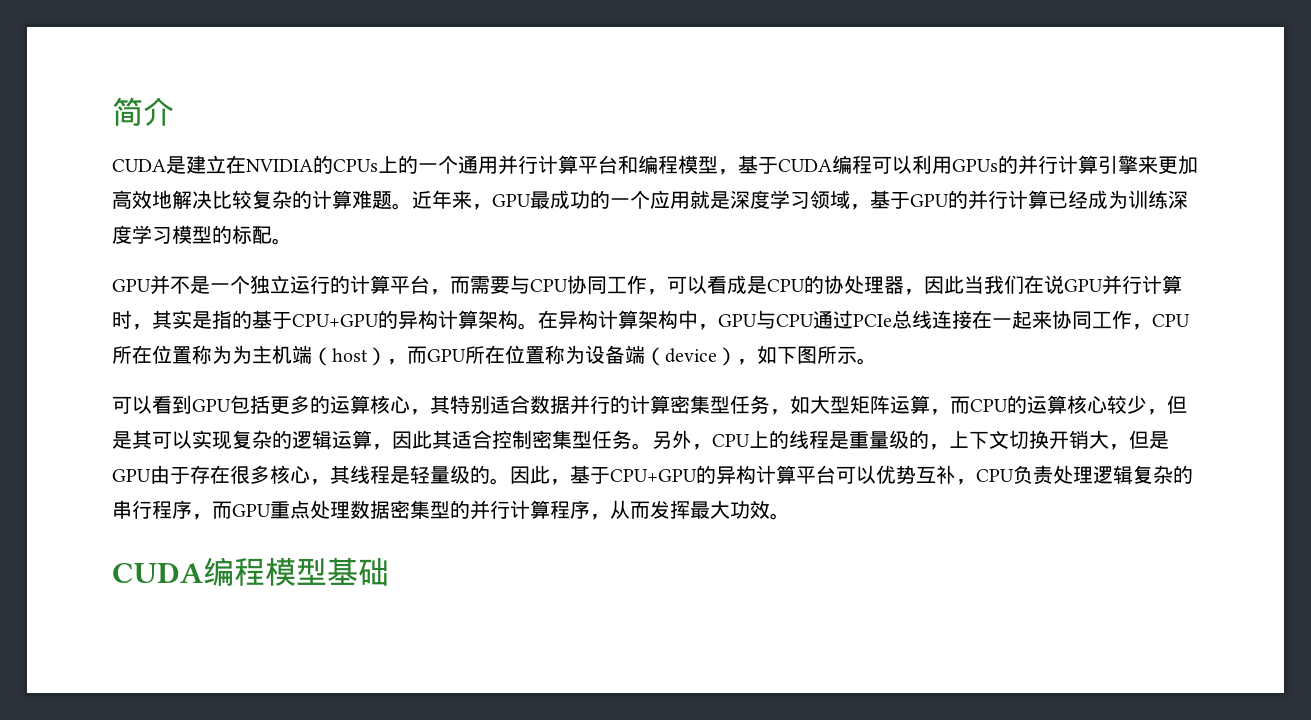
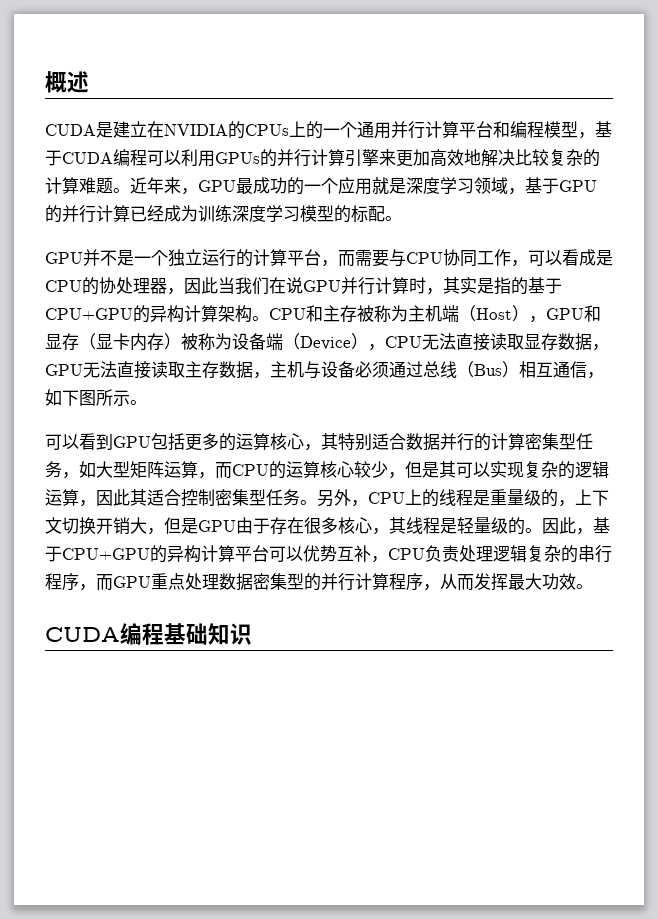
[112,97,174,126] 简介 -> [45,71,89,93] 概述
[538,310,1190,330] [112,345,737,366] 在异构计算架构中，GPU与CPU通过PCIe总线连接在一起来协同工作，CPU所在位置称为为主机端（host），而GPU所在位置称为设备端（device） -> [269,305,601,323] [45,333,609,351] [45,361,587,379] CPU和主存被称为主机端（Host），GPU和显存（显卡内存）被称为设备端（Device），CPU无法直接读取显存数据，GPU无法直接读取主存数据，主机与设备必须通过总线（Bus）相互通信
[265,557,389,586] 模型基础 -> [164,623,252,645] 基础知识

